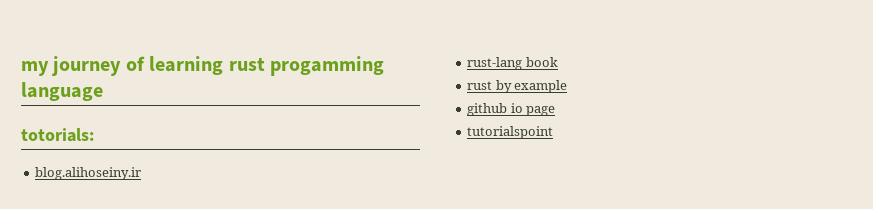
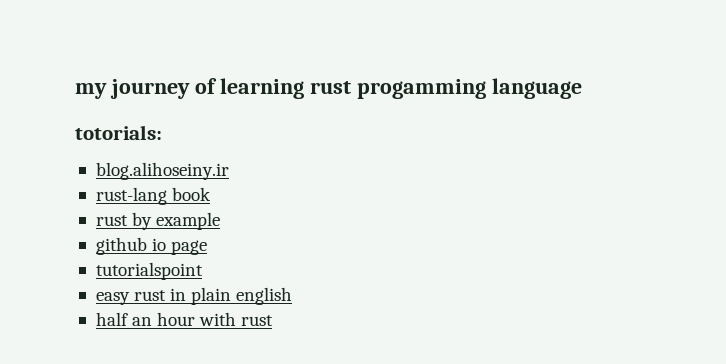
(554, 132) none -> [95,287,293,305] [95,312,274,326] // easy rust in plain english // half an hour with rust

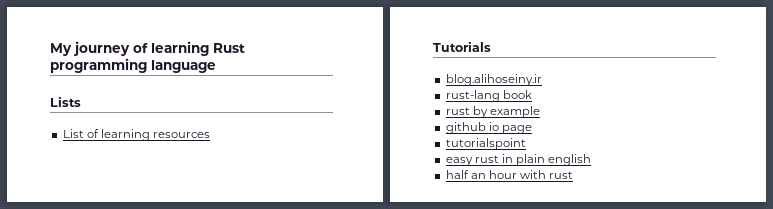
[75,83,107,99] my -> [50,43,72,56] My
[309,79,486,99] rust progamming -> [213,43,245,53] [50,58,147,73] Rust programming
[75,125,162,140] totorials: -> [50,96,81,107] [62,129,210,141] [433,41,491,52] Lists // List of learning resources // Tutorials

